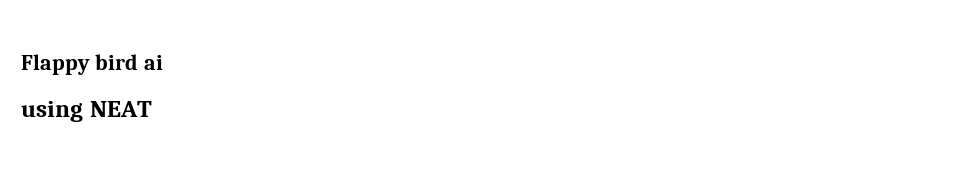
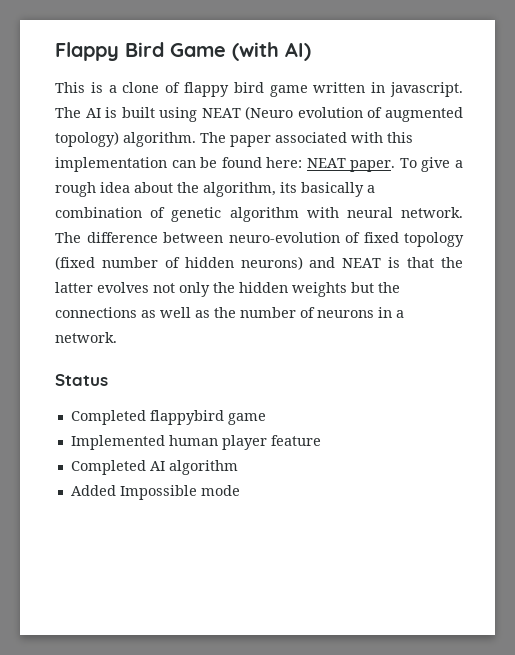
[94,54,163,70] [21,101,152,122] bird ai // using NEAT -> [125,42,311,61] [55,82,464,97] [55,106,463,122] [55,131,413,147] [55,157,463,172] [55,182,375,197] [55,207,463,222] [55,232,464,247] [55,256,464,270] [55,282,400,297] [55,307,404,318] [55,332,117,343] [55,374,108,386] [70,410,266,425] [70,435,321,450] [70,460,238,475] [70,485,240,500] Bird Game (with AI) // This is a clone of flappy bird game written in javascript. The AI is built using NEAT (Neuro evolution of augmented topology) algorithm. The paper associated with this implementation can be found here: NEAT paper. To give a rough idea about the algorithm, its basically a combination of genetic algorithm with neural network. The difference between neuro-evolution of fixed topology (fixed number of hidden neurons) and NEAT is that the latter evolves not only the hidden weights but the connections as well as the number of neurons in a network. // Status // Completed flappybird game // Implemented human player feature // Completed AI algorithm // Added Impossible mode

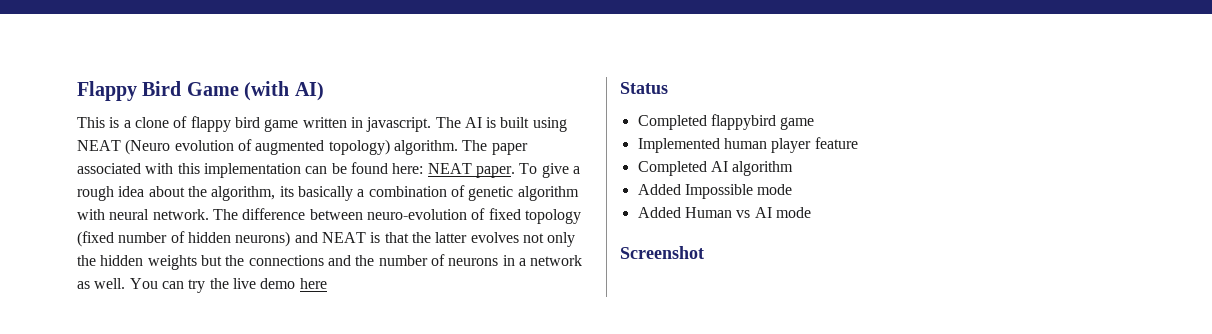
[141,307,210,318] as well as -> [327,255,351,266] and
[55,332,117,343] network. -> [530,255,583,266] [77,278,327,293] network as well. You can try the live demo here
(240, 490) none -> [637,207,811,218] [620,246,704,259] // Added Human vs AI mode // Screenshot

